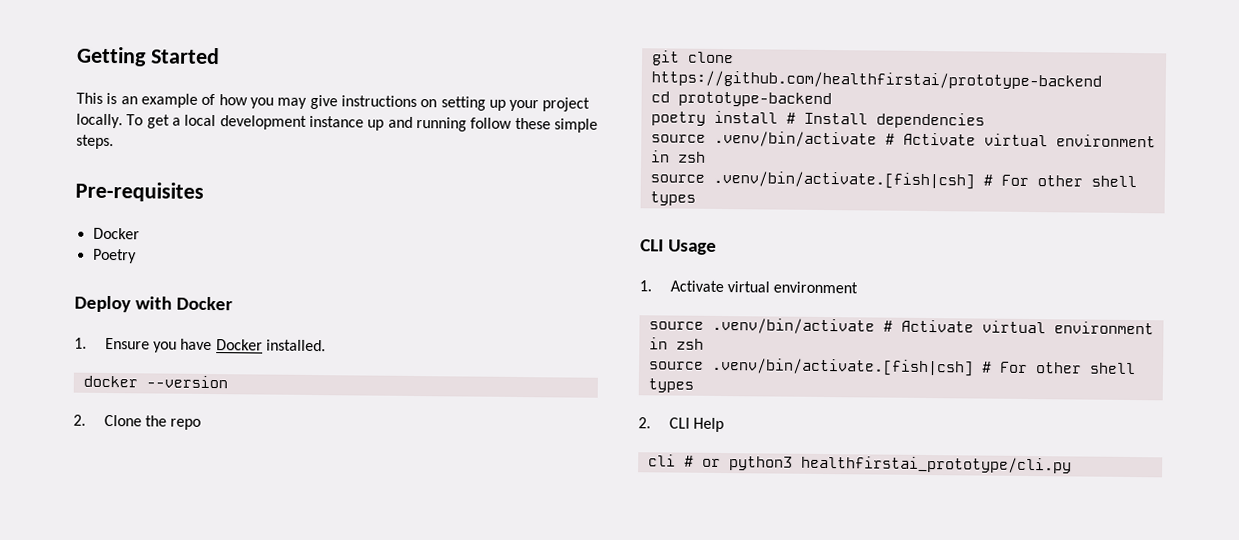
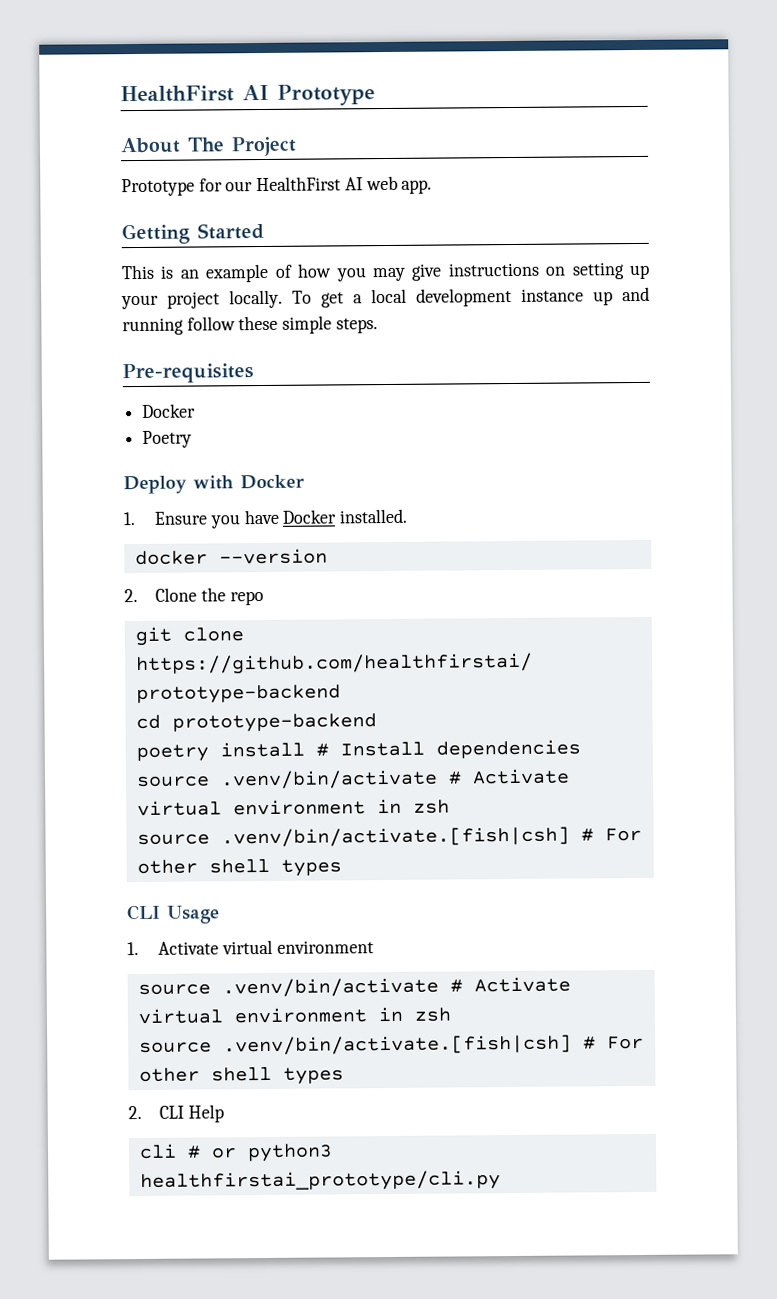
(76, 56) none -> [120,84,375,106] [120,136,297,157] [121,175,433,197] HealthFirst AI Prototype // About The Project // Prototype for our HealthFirst AI web app. //

